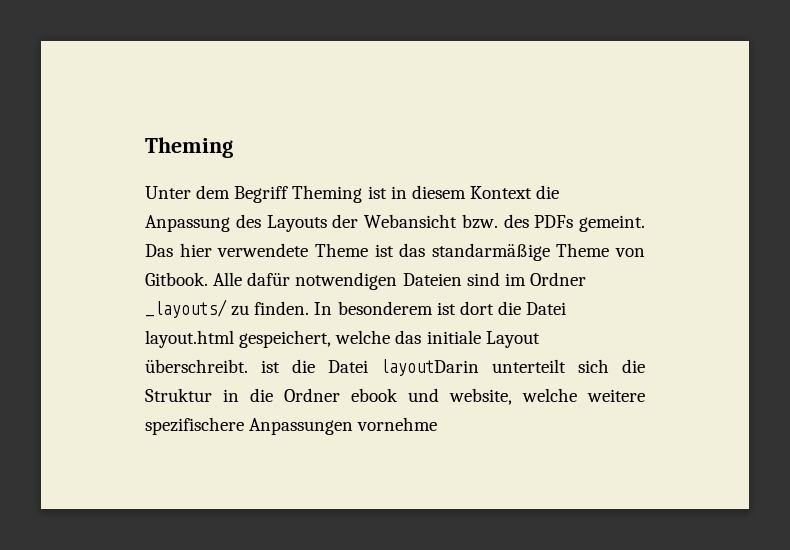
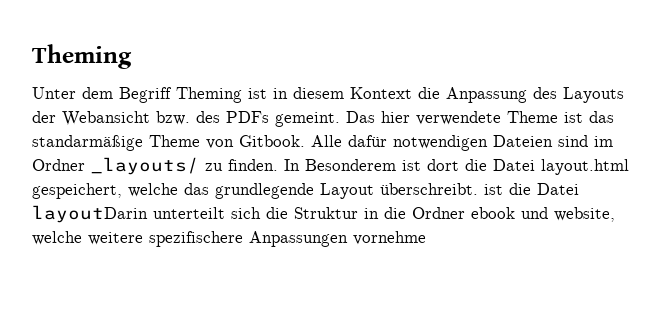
[337,301,433,315] besonderem -> [305,159,396,171] Besonderem
[426,330,481,344] initiale -> [215,183,314,199] grundlegende

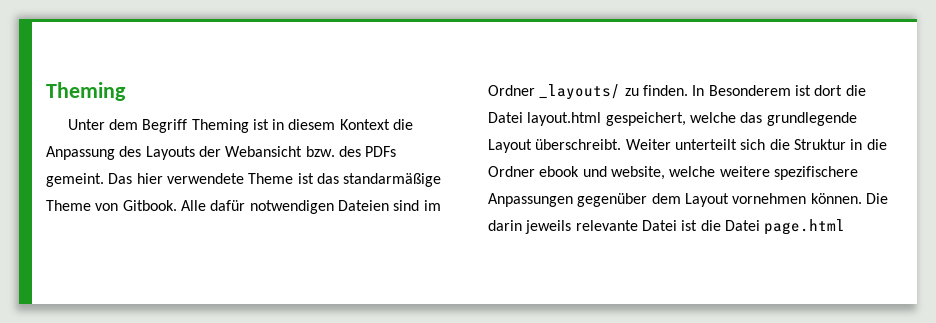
[484,183,579,195] [32,205,148,223] ist die Datei layoutDarin -> [625,139,671,150] Weiter
[353,231,426,245] vornehme -> [577,193,888,207] [488,219,846,235] gegenüber dem Layout vornehmen können. Die darin jeweils relevante Datei ist die Datei page.html

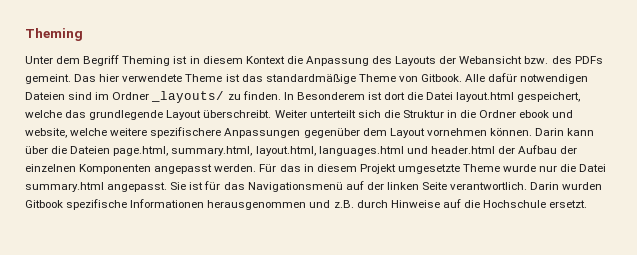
[343,173,442,187] standarmäßige -> [265,74,356,84] standardmäßige
[865,193,888,204] [488,219,846,235] Die darin jeweils relevante Datei ist die Datei page.html -> [535,128,595,136] [25,145,578,156] [25,164,607,174] [25,181,603,192] [25,199,588,210] Darin kann über die Dateien page.html, summary.html, layout.html, languages.html und header.html der Aufbau der einzelnen Komponenten angepasst werden. Für das in diesem Projekt umgesetzte Theme wurde nur die Datei summary.html angepasst. Sie ist für das Navigationsmenü auf der linken Seite verantwortlich. Darin wurden Gitbook spezifische Informationen herausgenommen und z.B. durch Hinweise auf die Hochschule ersetzt.

